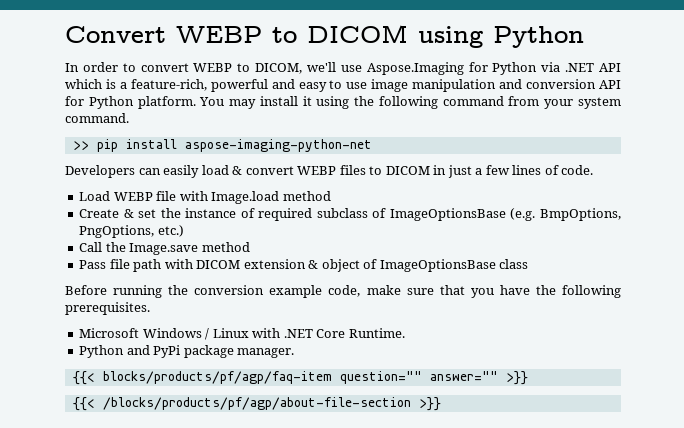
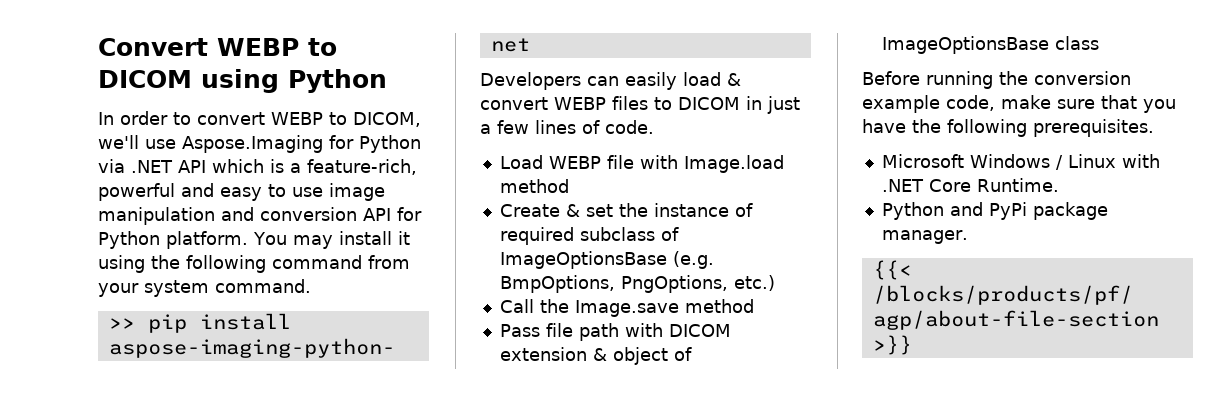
[72,371,528,385] // {{< blocks/products/pf/agp/faq-item question="" answer="" >}} -> (968, 237) none

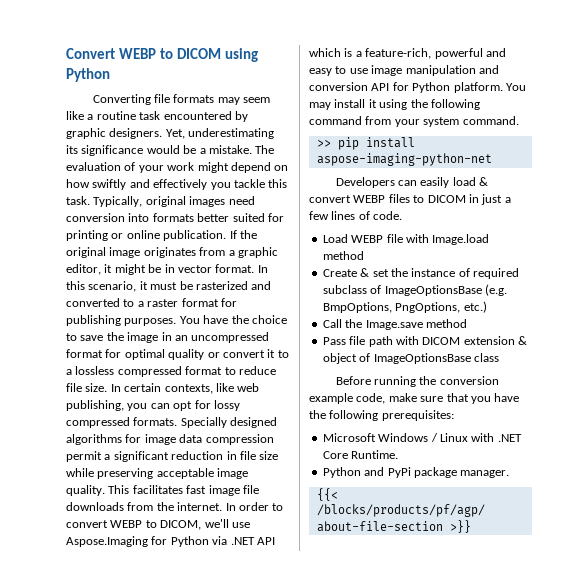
(387, 81) none -> [92,94,271,105] [66,111,248,122] [66,128,275,139] [66,145,275,156] [66,162,289,173] [66,179,288,190] [66,196,255,207] [66,213,284,222] [66,230,257,241] [66,247,278,258] [66,264,268,275] [66,281,272,292] [66,298,237,307] [66,315,287,326] [66,332,270,343] [66,349,289,360] [66,366,276,377] [66,383,260,394] [66,400,240,411] [66,417,278,428] [66,434,274,445] [66,451,279,462] [66,468,249,479] [66,485,259,496] [66,502,223,511] Converting file formats may seem like a routine task encountered by graphic designers. Yet, underestimating its significance would be a mistake. The evaluation of your work might depend on how swiftly and effectively you tackle this task. Typically, original images need conversion into formats better suited for printing or online publication. If the original image originates from a graphic editor, it might be in vector format. In this scenario, it must be rasterized and converted to a raster format for publishing purposes. You have the choice to save the image in an uncompressed format for optimal quality or convert it to a lossless compressed format to reduce file size. In certain contexts, like web publishing, you can opt for lossy compressed formats. Specially designed algorithms for image data compression permit a significant reduction in file size while preserving acceptable image quality. This facilitates fast image file downloads from the internet.
[1033,119,1154,137] prerequisites. -> [381,410,454,421] prerequisites:

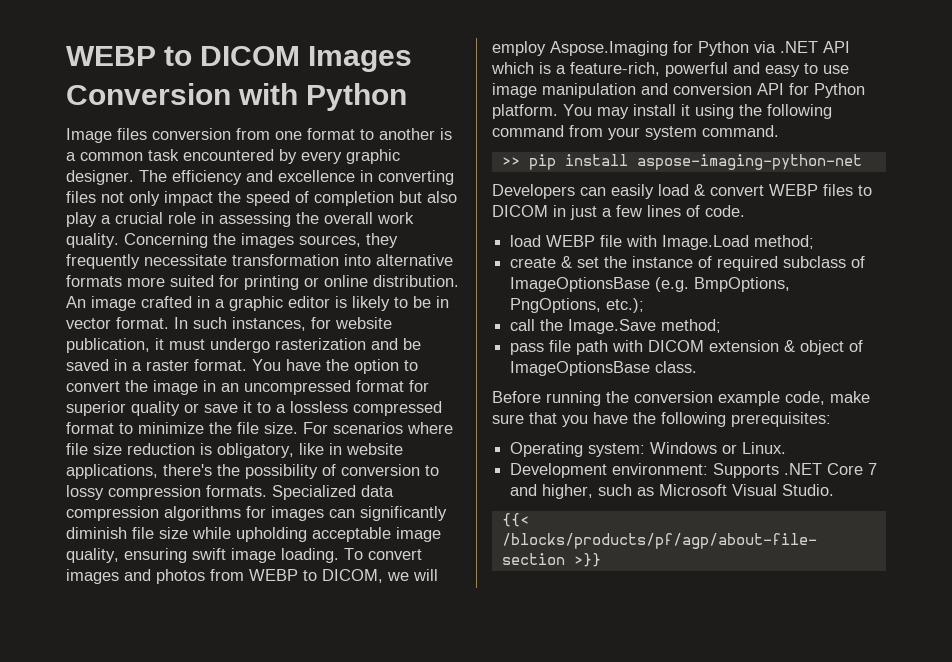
[66,48,115,59] Convert -> (66, 56) none
[225,48,259,62] [66,68,110,82] [92,94,271,105] [66,111,248,122] [66,128,275,139] [66,145,275,156] [66,162,289,173] [66,179,288,190] [66,196,255,207] [66,213,230,222] using Python // Converting file formats may seem like a routine task encountered by graphic designers. Yet, underestimating its significance would be a mistake. The evaluation of your work might depend on how swiftly and effectively you tackle this task. Typically, original images need conversion into formats better -> [308,46,413,72] [66,83,408,111] [66,128,452,143] [66,149,400,164] [66,170,454,185] [66,191,457,206] [66,212,414,227] [66,233,398,248] [66,254,453,269] [66,275,165,287] Images Conversion with Python // Image files conversion from one format to another is a common task encountered by every graphic designer. The efficiency and excellence in converting files not only impact the speed of completion but also play a crucial role in assessing the overall work quality. Concerning the images sources, they frequently necessitate transformation into alternative formats more
[163,230,257,241] [66,247,278,258] [66,264,146,275] publication. If the original image originates from a graphic editor, it might -> [373,275,459,287] [66,296,408,311] distribution. An image crafted in a graphic editor is likely to
[66,281,272,292] [66,298,237,307] [66,315,287,326] [66,333,104,341] this scenario, it must be rasterized and converted to a raster format for publishing purposes. You have the choice to save -> [193,317,392,331] [66,338,421,353] [66,359,418,374] [66,381,120,392] such instances, for website publication, it must undergo rasterization and be saved in a raster format. You have the option to convert
[124,349,165,360] optimal -> [66,401,126,416] superior
[222,350,265,358] convert -> [204,404,238,413] save
[238,366,276,375] [66,383,260,394] [66,400,240,411] [66,417,278,428] [66,434,274,445] [66,451,237,462] reduce file size. In certain contexts, like web publishing, you can opt for lossy compressed formats. Specially designed algorithms for image data compression permit a significant reduction in -> [138,422,453,434] [66,443,403,458] [66,464,439,479] [66,485,394,500] [66,506,447,521] [66,527,127,539] minimize the file size. For scenarios where file size reduction is obligatory, like in website applications, there's the possibility of conversion to lossy compression formats. Specialized data compression algorithms for images can significantly diminish
[97,468,154,479] preserving -> [236,527,307,542] upholding
[66,485,259,496] [66,502,284,511] [66,519,250,530] quality. This facilitates fast image file downloads from the internet. In order to convert WEBP to DICOM, we'll use -> [66,548,422,563] [66,569,438,584] [492,41,546,56] quality, ensuring swift image loading. To convert images and photos from WEBP to DICOM, we will employ
[322,234,348,243] Load -> [510,235,542,247] load
[432,234,490,245] [322,251,364,260] [322,269,357,277] Image.load method // Create -> [662,235,815,250] [510,257,557,268] Image.Load method; // create
[463,301,487,313] [322,319,467,330] [322,337,346,345] etc.) // Call the Image.save method // Pass -> [606,298,645,313] [510,319,722,334] [510,343,545,355] etc.); // call the Image.Save method; // pass
[473,353,499,362] class -> [655,361,698,373] class.
[322,433,522,442] [322,450,399,459] [322,467,510,478] Microsoft Windows / Linux with .NET Core Runtime. // Python and PyPi package manager. -> [510,442,787,457] [510,463,878,478] [510,484,835,499] Operating system: Windows or Linux. // Development environment: Supports .NET Core 7 and higher, such as Microsoft Visual Studio.

